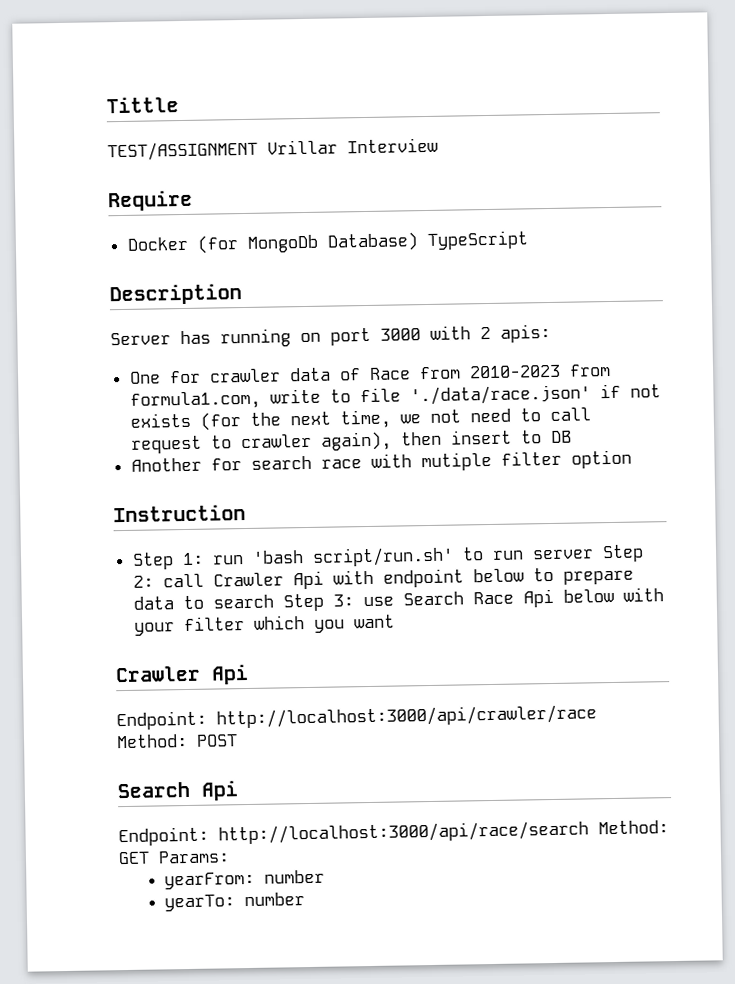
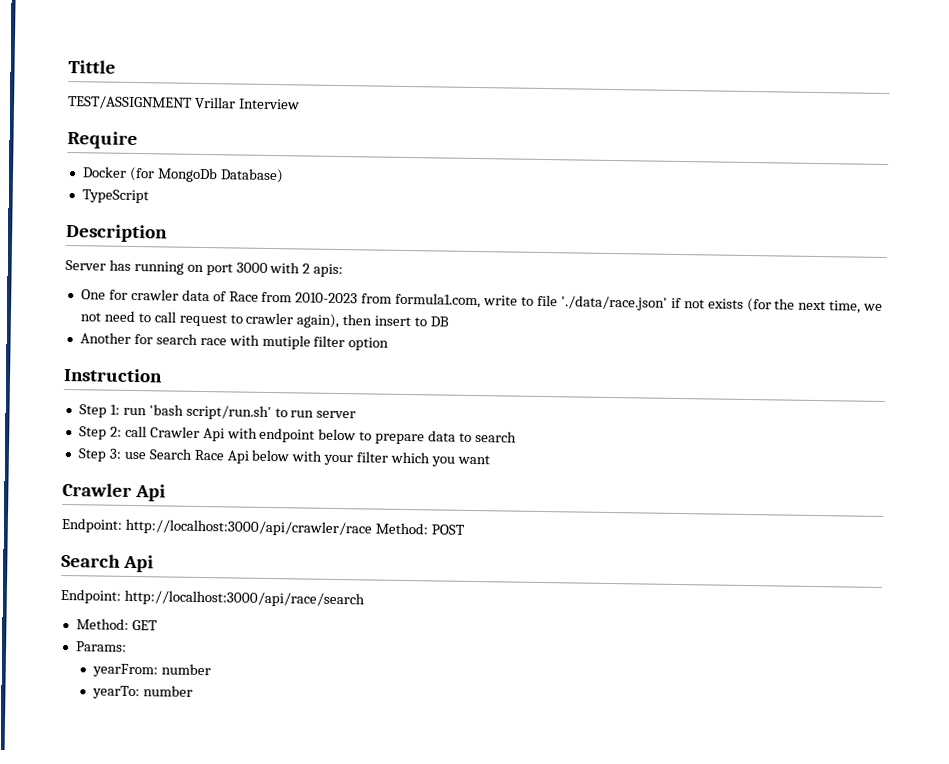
(419, 242) none -> (284, 176) //
(594, 554) none -> (357, 414) //
(274, 601) none -> (517, 437) //
(589, 832) none -> (365, 598) //
(150, 858) none -> (158, 625) //

